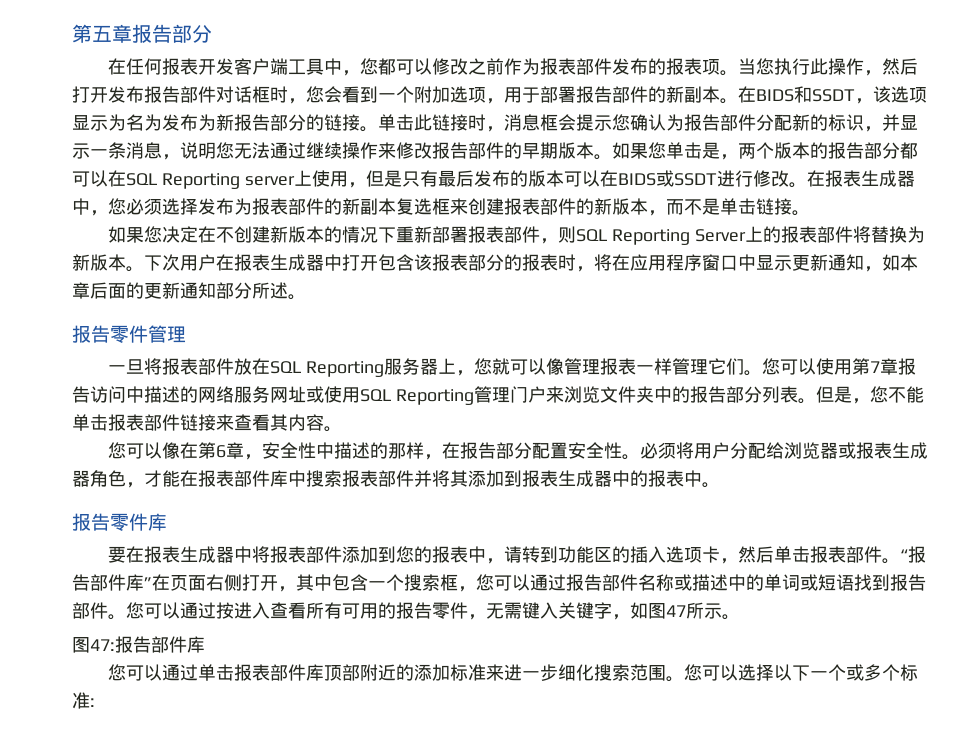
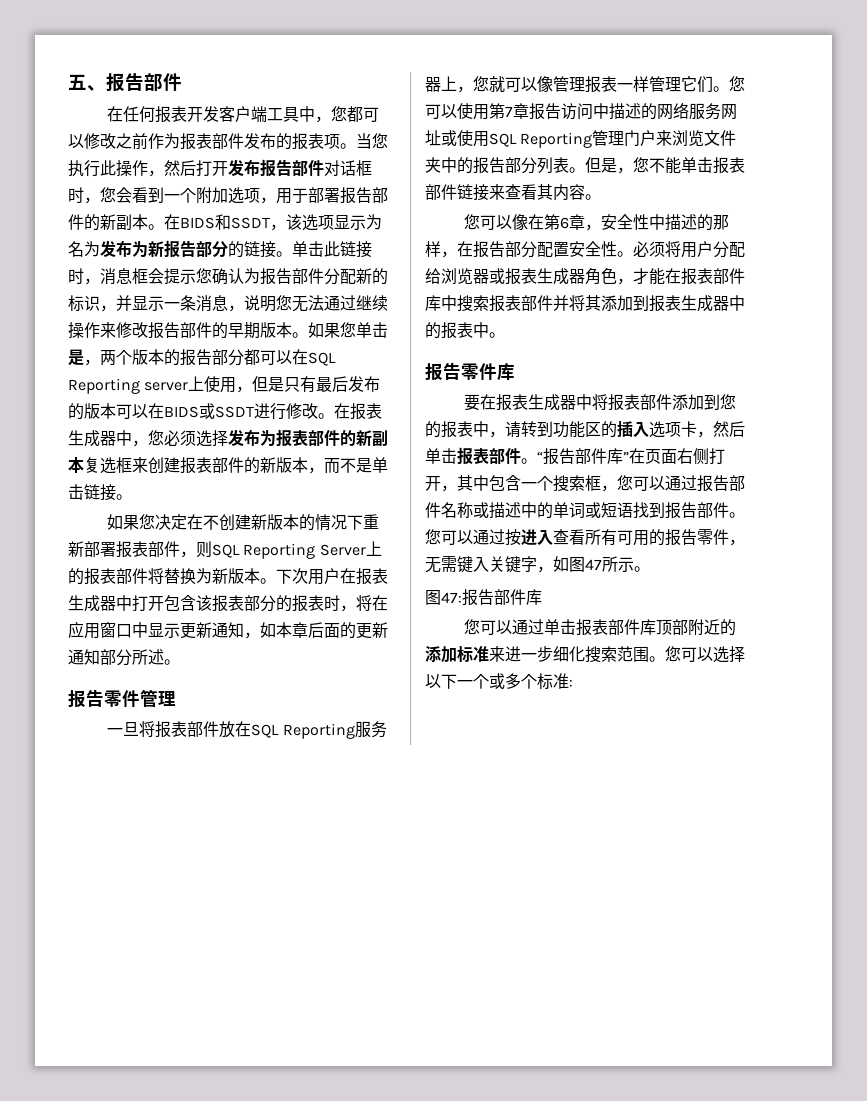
[72,24,212,43] 第五章报告部分 -> [68,73,182,92] 五、报告部件
[666,254,702,271] 程序 -> (100, 631) none

